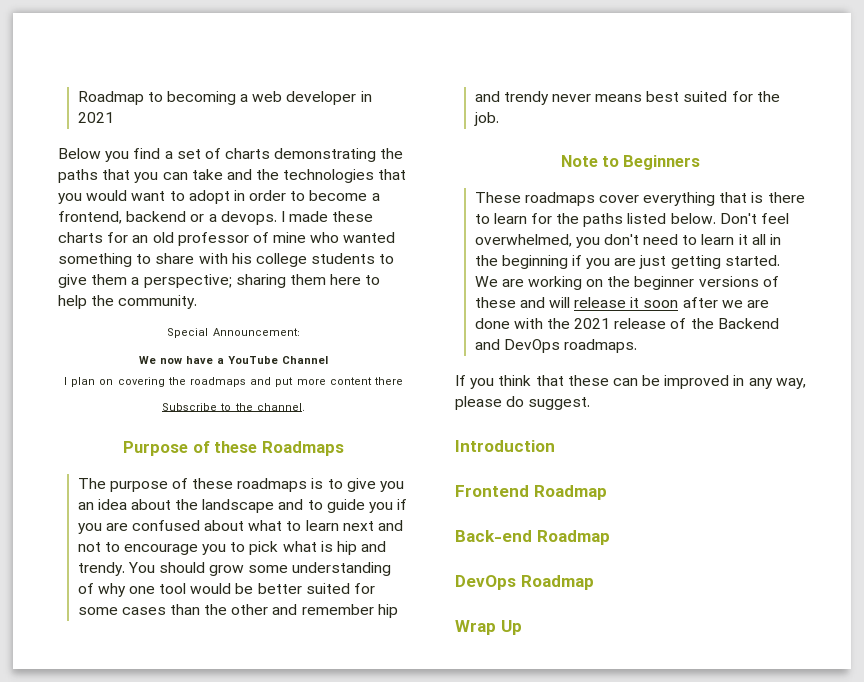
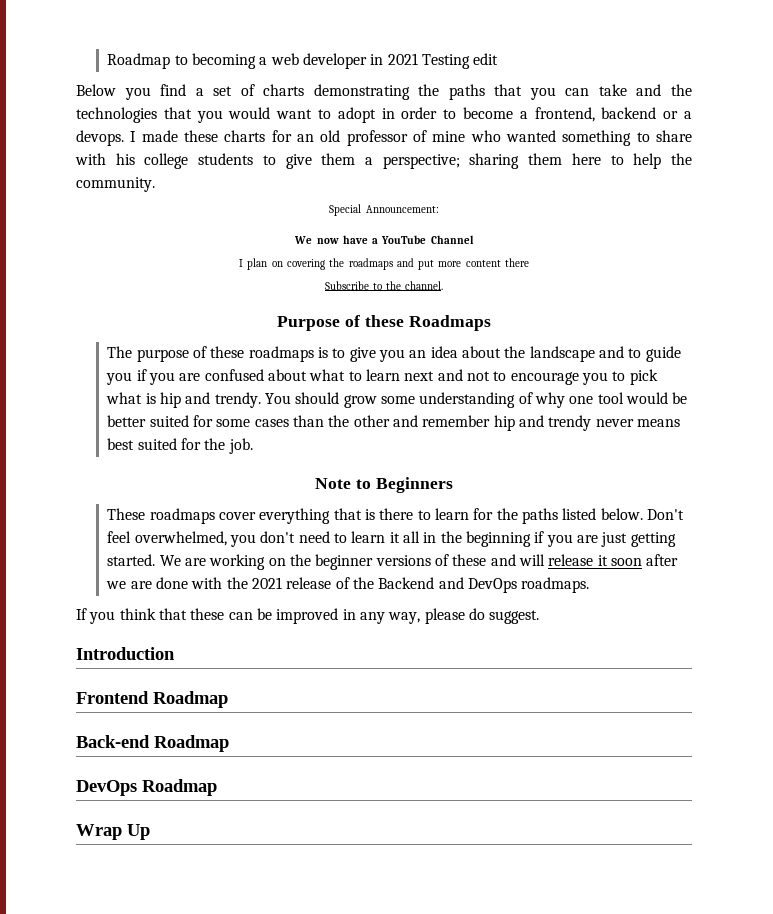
(114, 117) none -> [421,53,499,69] Testing edit

